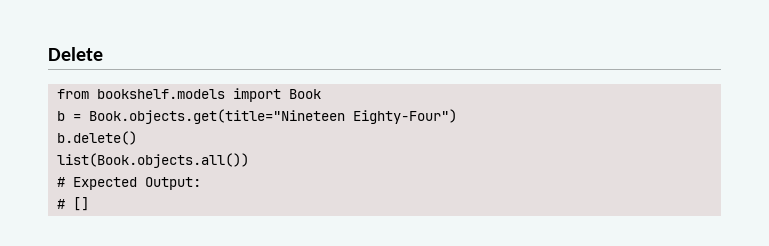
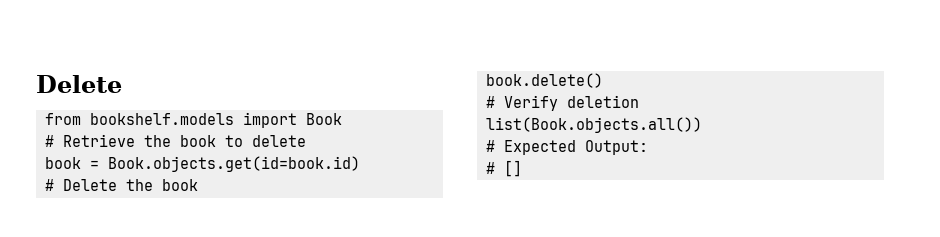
[57,109,458,124] [57,131,138,145] b = Book.objects.get(title="Nineteen Eighty-Four") // b.delete() -> [45,134,306,147] [45,156,360,172] [45,179,198,191] [486,73,603,88] [486,95,639,111] # Retrieve the book to delete // book = Book.objects.get(id=book.id) // # Delete the book // book.delete() // # Verify deletion

